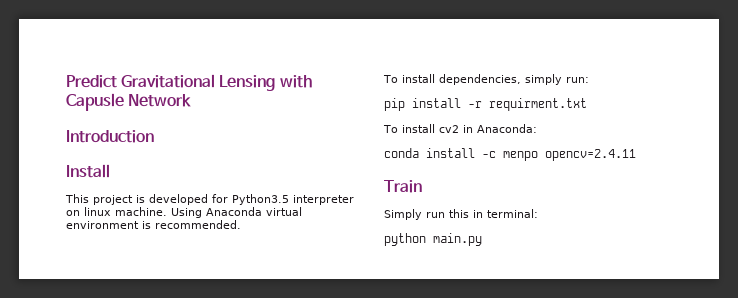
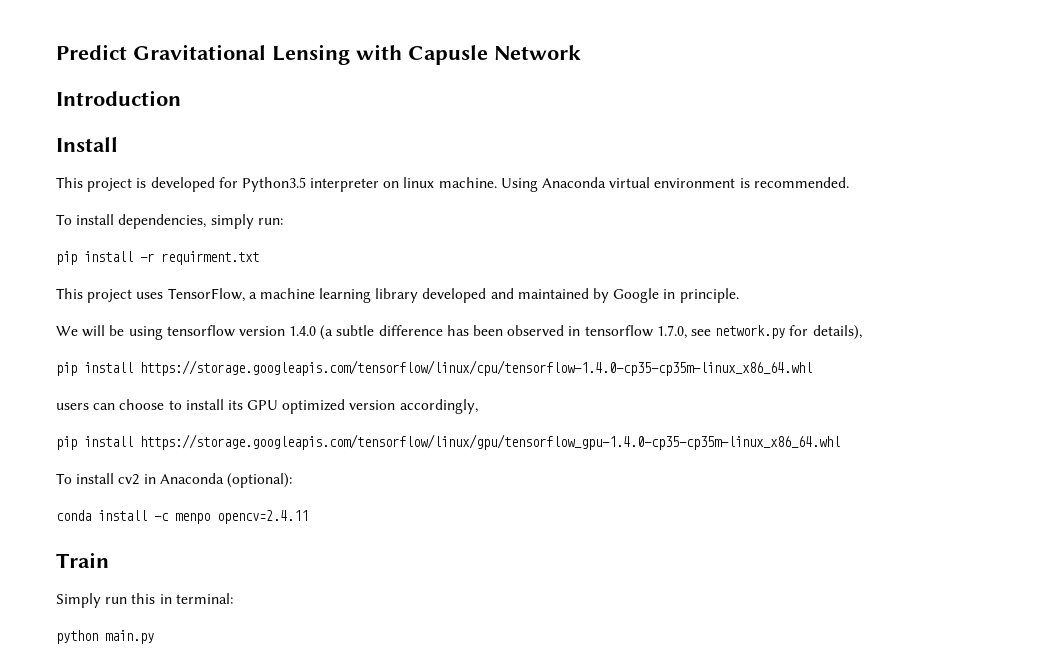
(587, 104) none -> [56,288,739,303] [56,325,862,340] [56,360,812,376] [56,399,478,414] [56,434,840,450] // This project uses TensorFlow, a machine learning library developed and maintained by Google in principle. // We will be using tensorflow version 1.4.0 (a subtle difference has been observed in tensorflow 1.7.0, see network.py for details), // pip install https://storage.googleapis.com/tensorflow/linux/cpu/tensorflow-1.4.0-cp35-cp35m-linux_x86_64.whl // users can choose to install its GPU optimized version accordingly, // pip install https://storage.googleapis.com/tensorflow/linux/gpu/tensorflow_gpu-1.4.0-cp35-cp35m-linux_x86_64.whl
[476,124,537,133] Anaconda: -> [159,473,292,488] Anaconda (optional):

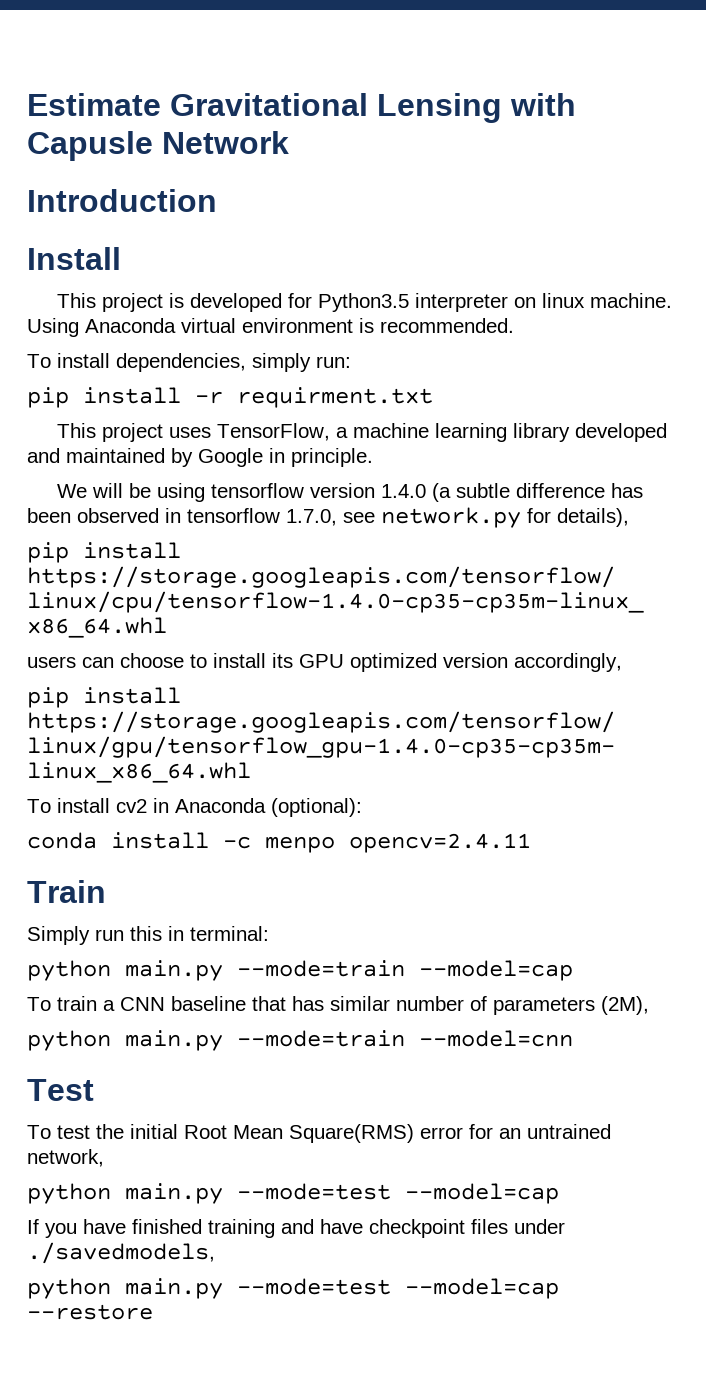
[56,44,127,60] Predict -> [27,93,161,116] Estimate
(154, 637) none -> [237,960,573,981] [27,996,649,1015] [27,1030,573,1051] [27,1079,94,1101] [27,1124,611,1143] [27,1149,104,1167] [27,1183,559,1204] [27,1219,565,1238] [27,1242,215,1264] [27,1278,559,1299] [27,1304,153,1320] --mode=train --model=cap // To train a CNN baseline that has similar number of parameters (2M), // python main.py --mode=train --model=cnn // Test // To test the initial Root Mean Square(RMS) error for an untrained network, // python main.py --mode=test --model=cap // If you have finished training and have checkpoint files under ./savedmodels, // python main.py --mode=test --model=cap --restore

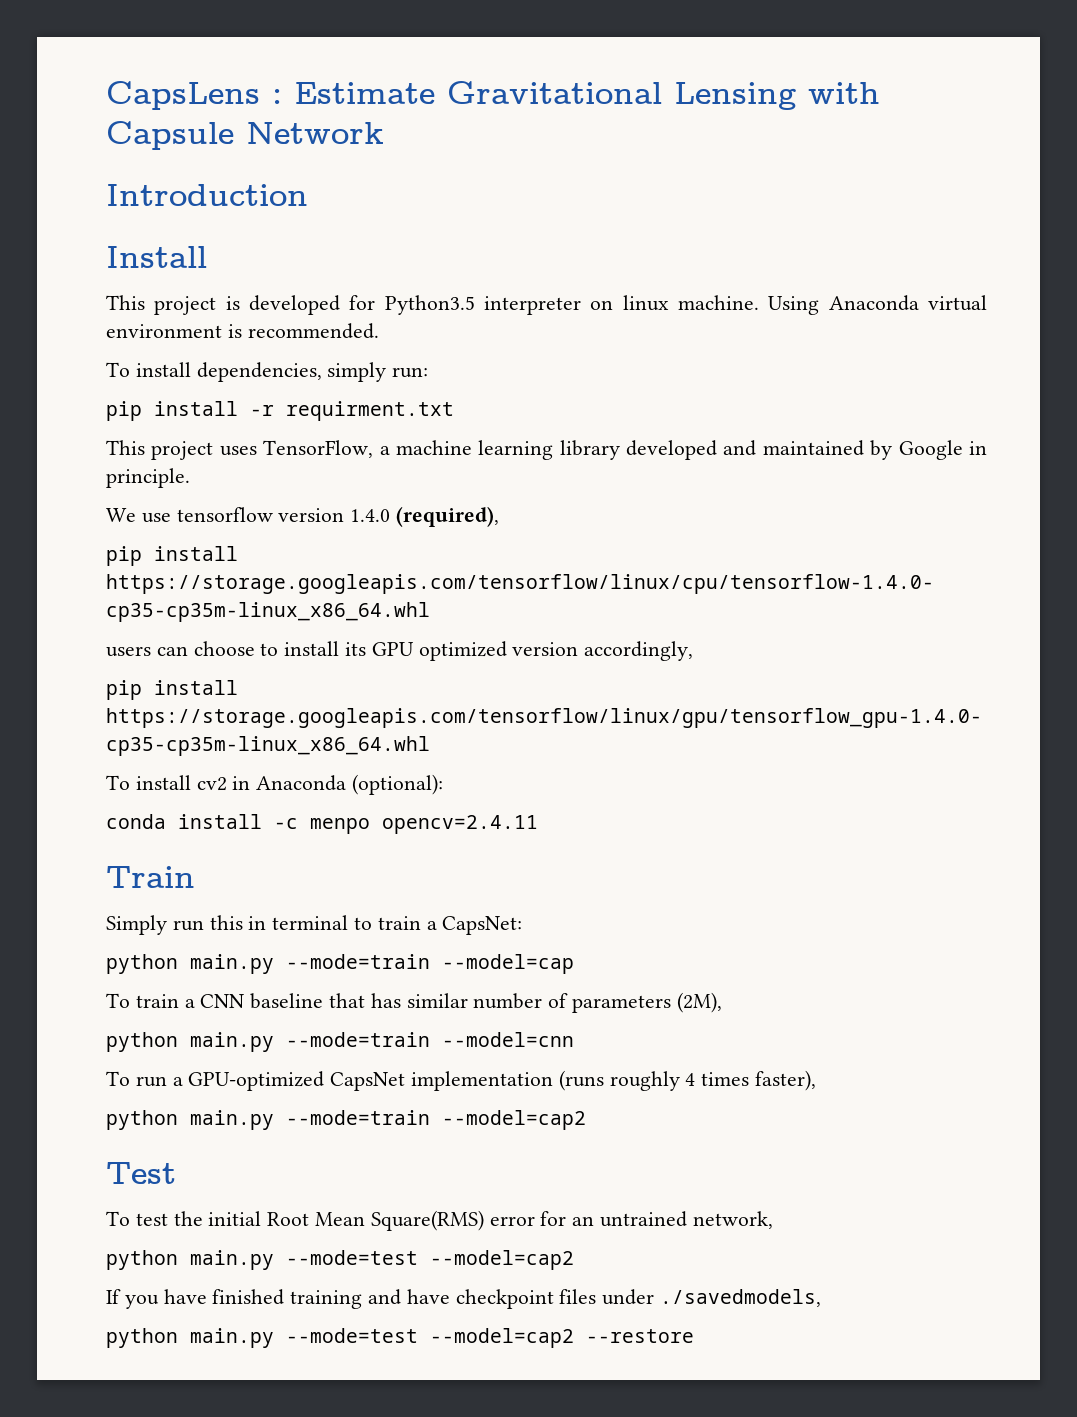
(27, 104) none -> [106,81,282,110] CapsLens :
[27,131,153,161] Capusle -> [106,121,234,150] Capsule
[91,483,643,502] [27,507,629,528] will be using tensorflow version 1.4.0 (a subtle difference has been observed in tensorflow 1.7.0, see network.py for details), -> [141,506,500,527] use tensorflow version 1.4.0 (required),
[190,926,269,941] terminal: -> [272,915,523,935] terminal to train a CapsNet:
(573, 1038) none -> [106,1070,817,1091] [106,1110,586,1130] // To run a GPU-optimized CapsNet implementation (runs roughly 4 times faster), // python main.py --mode=train --model=cap2
[405,1183,559,1204] --model=cap -> [430,1250,574,1270] --model=cap2
[405,1278,559,1299] --model=cap -> [430,1328,574,1348] --model=cap2

